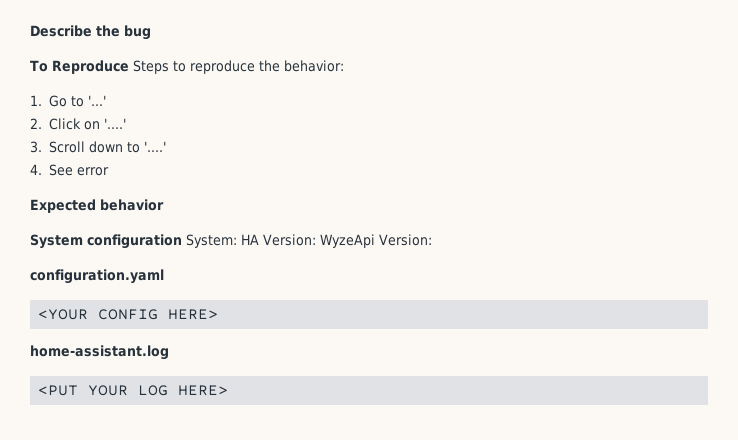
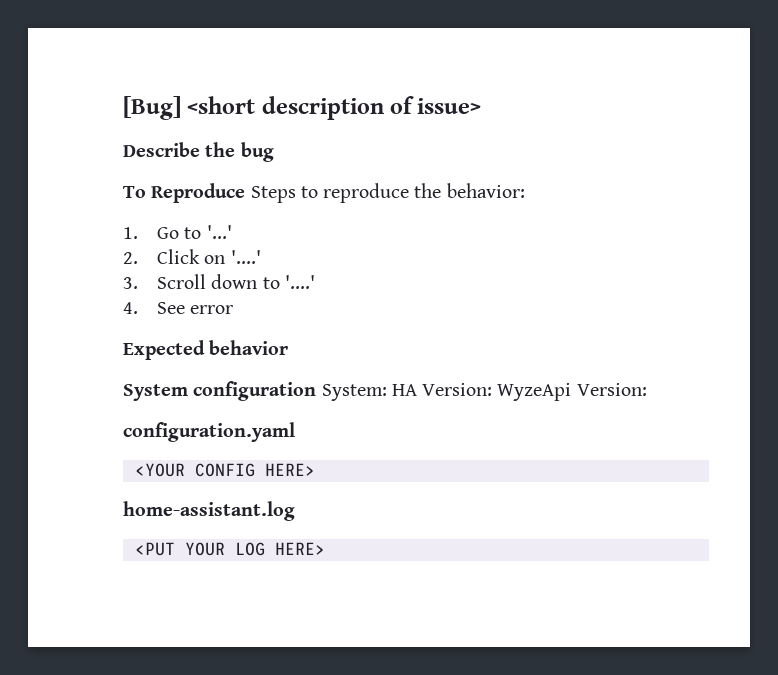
(30, 31) none -> [123,96,482,120] [Bug] <short description of issue> //

